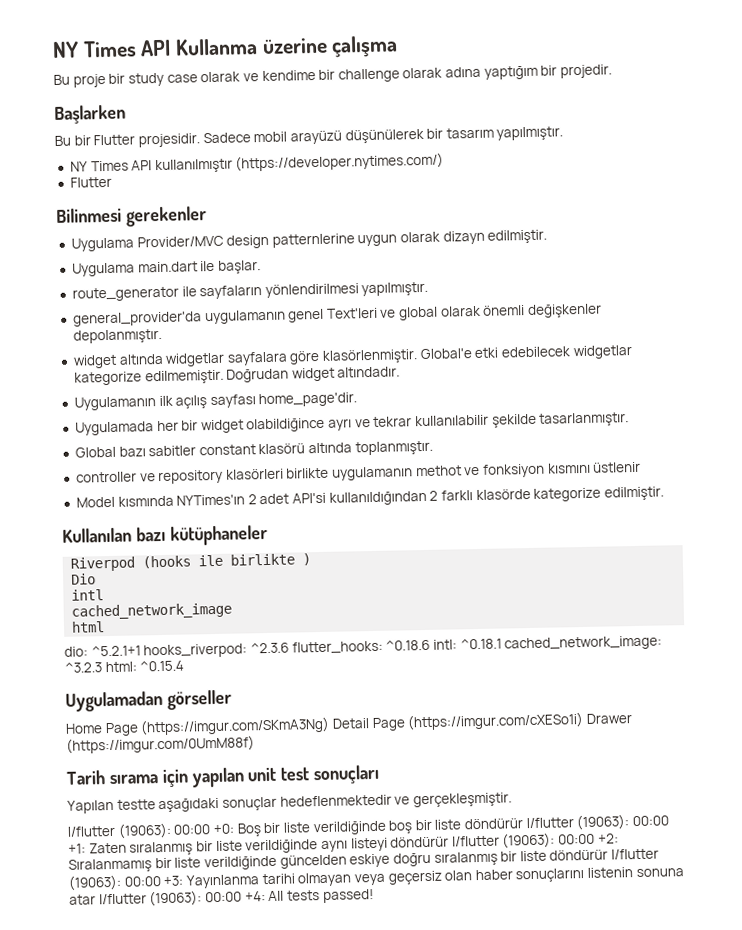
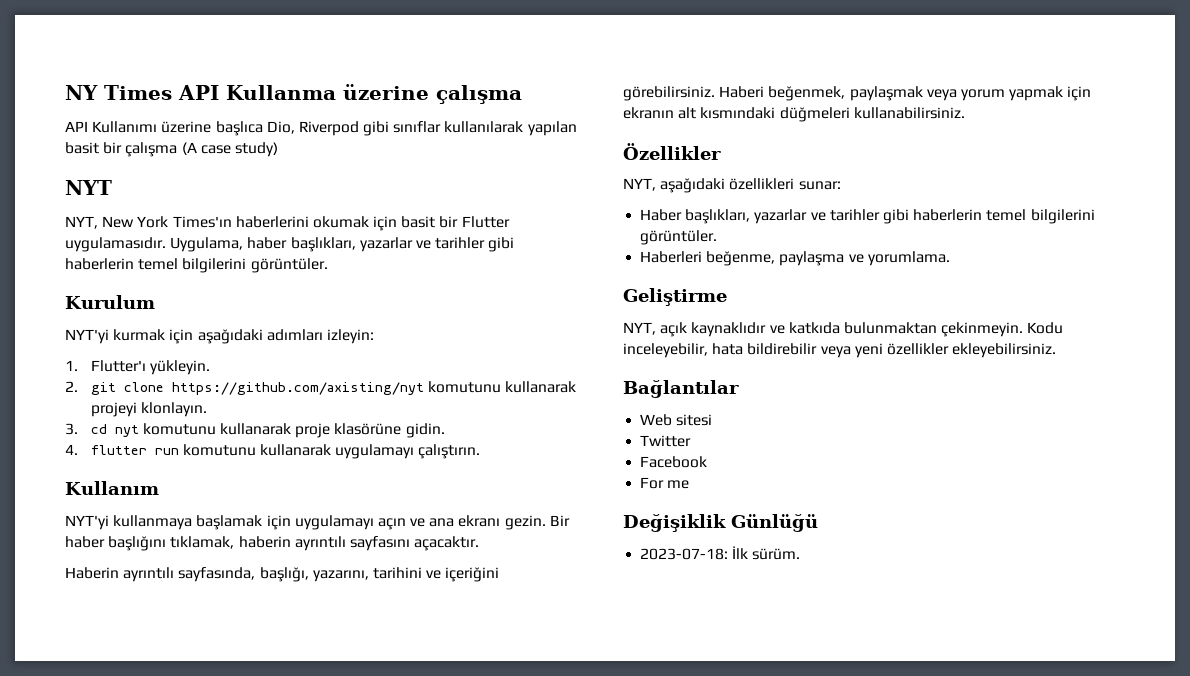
[53,64,613,88] [54,104,126,124] [54,126,564,148] [69,152,445,174] [69,176,112,188] [56,206,207,227] [70,229,548,252] [71,260,261,277] [71,281,429,302] [72,303,603,327] [72,328,162,344] [72,345,633,369] [73,366,401,386] [73,392,358,411] [74,412,630,436] [74,440,433,458] [75,461,642,485] [75,486,664,508] [62,524,268,546] [70,553,312,572] [71,573,97,585] [71,589,105,601] [71,602,233,620] [71,621,106,633] [64,635,663,659] [64,659,185,673] [65,689,232,712] [65,711,632,737] [66,735,255,754] [66,764,381,788] [67,792,512,814] [67,814,670,839] [68,832,619,856] [68,848,660,873] [68,867,684,891] [69,889,374,907] Bu proje bir study case olarak ve kendime bir challenge olarak adına yaptığım bir projedir. // Başlarken // Bu bir Flutter projesidir. Sadece mobil arayüzü düşünülerek bir tasarım yapılmıştır. // NY Times API kullanılmıştır (https://developer.nytimes.com/) // Flutter // Bilinmesi gerekenler // Uygulama Provider/MVC design patternlerine uygun olarak dizayn edilmiştir. // Uygulama main.dart ile başlar. // route_generator ile sayfaların yönlendirilmesi yapılmıştır. // general_provider'da uygulamanın genel Text'leri ve global olarak önemli değişkenler depolanmıştır. // widget altında widgetlar sayfalara göre klasörlenmiştir. Global'e etki edebilecek widgetlar kategorize edilmemiştir. Doğrudan widget altındadır. // Uygulamanın ilk açılış sayfası home_page'dir. // Uygulamada her bir widget olabildiğince ayrı ve tekrar kullanılabilir şekilde tasarlanmıştır. // Global bazı sabitler constant klasörü altında toplanmıştır. // controller ve repository klasörleri birlikte uygulamanın methot ve fonksiyon kısmını üstlenir // Model kısmında NYTimes'ın 2 adet API'si kullanıldığından 2 farklı klasörde kategorize edilmiştir. // Kullanılan bazı kütüphaneler // Riverpod (hooks ile birlikte ) // Dio // intl // cached_network_image // html // dio: ^5.2.1+1 hooks_riverpod: ^2.3.6 flutter_hooks: ^0.18.6 intl: ^0.18.1 cached_network_image: ^3.2.3 html: ^0.15.4 // Uygulamadan görseller // Home Page (https://imgur.com/SKmA3Ng) Detail Page (https://imgur.com/cXESo1i) Drawer (https://imgur.com/0UmM88f) // Tarih sırama için yapılan unit test sonuçları // Yapılan testte aşağıdaki sonuçlar hedeflenmektedir ve gerçekleşmiştir. // I/flutter (19063): 00:00 +0: Boş bir liste verildiğinde boş bir liste döndürür I/flutter (19063): 00:00 +1: Zaten sıralanmış bir liste verildiğinde aynı listeyi döndürür I/flutter (19063): 00:00 +2: Sıralanmamış bir liste verildiğinde güncelden eskiye doğru sıralanmış bir liste döndürür I/flutter (19063): 00:00 +3: Yayınlanma tarihi olmayan veya geçersiz olan haber sonuçlarını listenin sonuna atar I/flutter (19063): 00:00 +4: All tests passed! -> [65,121,577,136] [65,142,278,157] [65,180,112,195] [65,216,510,231] [65,237,515,252] [65,258,328,273] [65,295,155,309] [65,329,374,344] [65,360,210,375] [65,381,577,395] [90,402,207,417] [65,423,445,438] [65,444,481,459] [65,481,159,495] [65,515,570,530] [65,536,480,551] [65,567,500,582] [623,86,1092,101] [623,107,965,122] [623,143,721,160] [623,178,841,193] [640,209,1095,224] [640,230,718,245] [640,251,950,266] [623,288,727,306] [623,322,1064,337] [623,343,1057,358] [623,380,739,398] [640,414,713,426] [640,435,692,447] [640,456,708,468] [640,477,690,489] [623,514,818,532] [640,546,801,560] API Kullanımı üzerine başlıca Dio, Riverpod gibi sınıflar kullanılarak yapılan basit bir çalışma (A case study) // NYT // NYT, New York Times'ın haberlerini okumak için basit bir Flutter uygulamasıdır. Uygulama, haber başlıkları, yazarlar ve tarihler gibi haberlerin temel bilgilerini görüntüler. // Kurulum // NYT'yi kurmak için aşağıdaki adımları izleyin: // 1. Flutter'ı yükleyin. // 2. git clone https://github.com/axisting/nyt komutunu kullanarak projeyi klonlayın. // 3. cd nyt komutunu kullanarak proje klasörüne gidin. // 4. flutter run komutunu kullanarak uygulamayı çalıştırın. // Kullanım // NYT'yi kullanmaya başlamak için uygulamayı açın ve ana ekranı gezin. Bir haber başlığını tıklamak, haberin ayrıntılı sayfasını açacaktır. // Haberin ayrıntılı sayfasında, başlığı, yazarını, tarihini ve içeriğini görebilirsiniz. Haberi beğenmek, paylaşmak veya yorum yapmak için ekranın alt kısmındaki düğmeleri kullanabilirsiniz. // Özellikler // NYT, aşağıdaki özellikleri sunar: // Haber başlıkları, yazarlar ve tarihler gibi haberlerin temel bilgilerini görüntüler. // Haberleri beğenme, paylaşma ve yorumlama. // Geliştirme // NYT, açık kaynaklıdır ve katkıda bulunmaktan çekinmeyin. Kodu inceleyebilir, hata bildirebilir veya yeni özellikler ekleyebilirsiniz. // Bağlantılar // Web sitesi // Twitter // Facebook // For me // Değişiklik Günlüğü // 2023-07-18: İlk sürüm.

